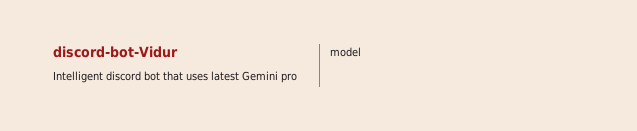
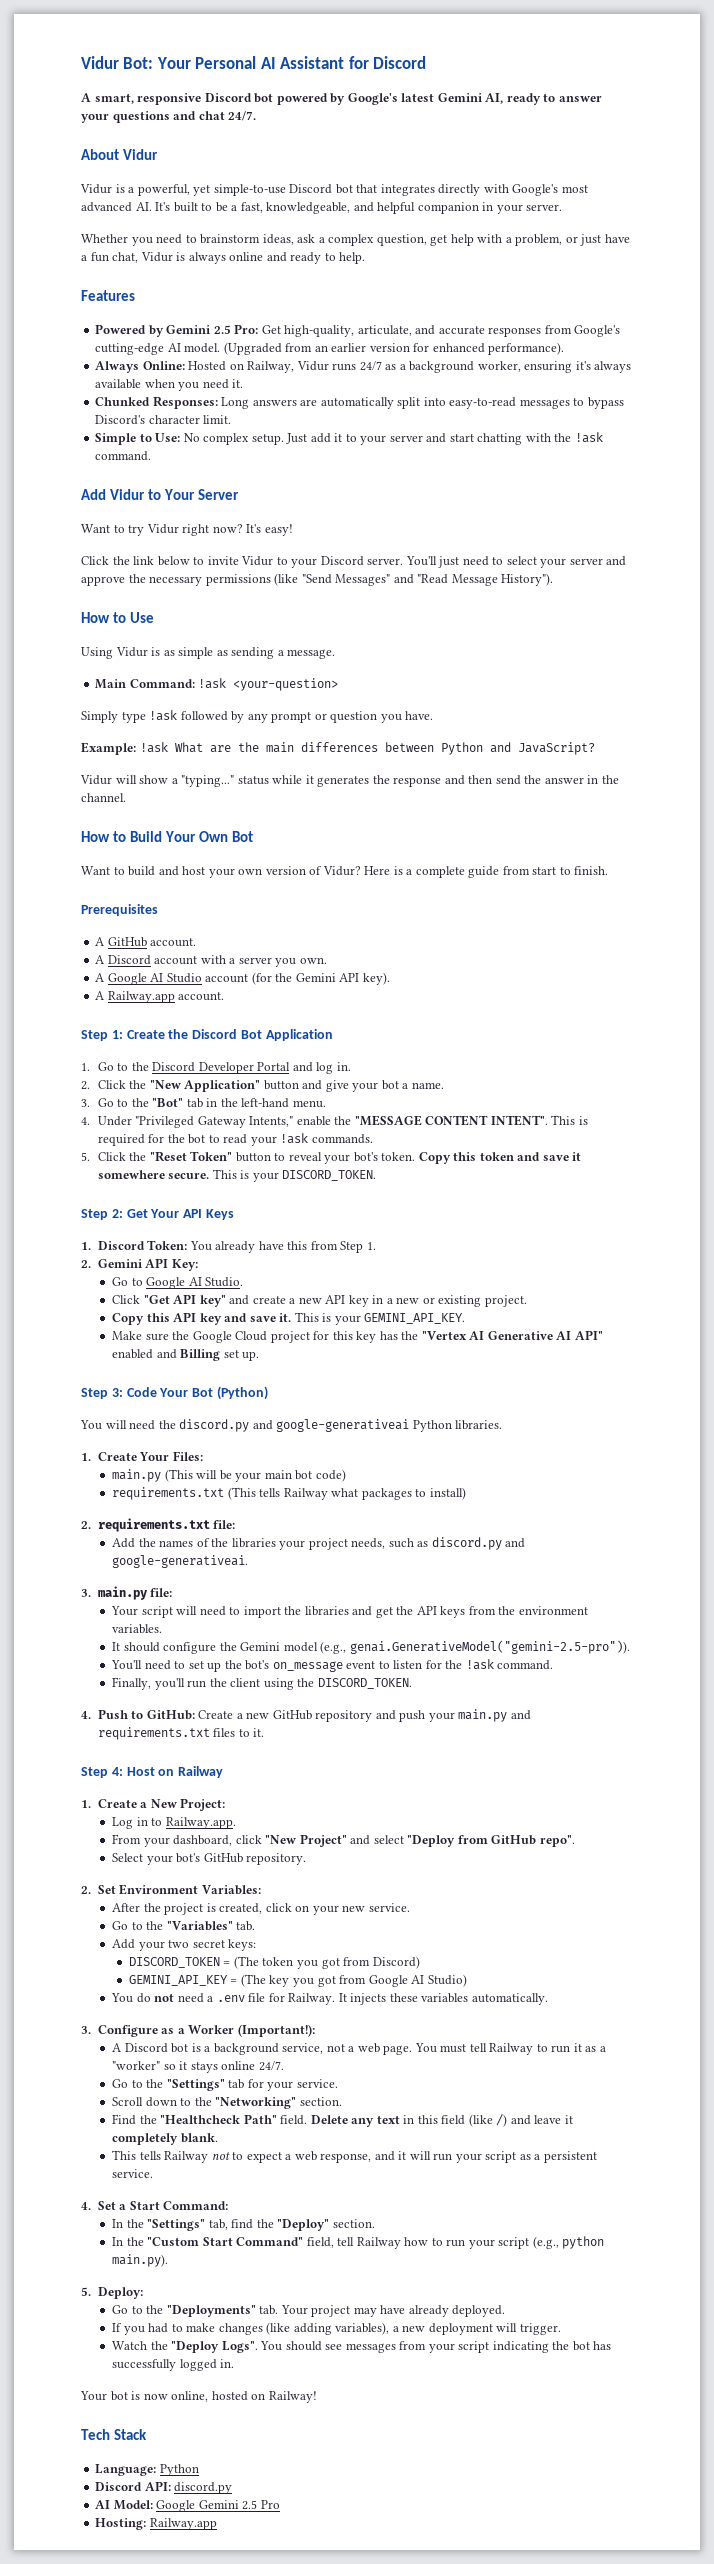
[53,46,178,58] [53,71,297,83] [330,47,361,57] discord-bot-Vidur // Intelligent discord bot that uses latest Gemini pro model -> [81,56,427,69] [81,93,602,105] [81,111,257,123] [81,149,159,160] [80,184,588,196] [81,202,563,214] [81,234,630,246] [81,252,366,264] [81,290,135,301] [95,324,621,337] [95,342,565,355] [95,361,632,373] [95,379,244,391] [95,396,624,409] [95,415,232,425] [95,432,603,445] [95,451,152,461] [81,489,240,500] [81,524,293,536] [81,556,627,568] [81,573,554,586] [81,612,155,623] [81,647,336,659] [95,678,339,691] [81,710,434,723] [81,742,595,755] [80,775,619,787] [81,793,126,802] [81,831,254,842] [81,866,609,878] [81,904,158,916] [95,937,197,947] [95,955,327,967] [95,972,390,985] [95,991,225,1003] [81,1029,333,1041] [81,1062,351,1074] [81,1080,444,1092] [81,1098,326,1108] [81,1115,588,1128] [97,1133,373,1146] [81,1151,582,1164] [97,1169,377,1182] [81,1209,234,1220] [81,1240,376,1253] [81,1258,198,1271] [112,1277,244,1289] [112,1294,527,1307] [112,1312,466,1325] [112,1330,603,1343] [112,1349,260,1361] [81,1386,268,1400] [80,1419,503,1432] [81,1451,203,1461] [112,1469,346,1482] [112,1487,466,1500] [81,1518,236,1532] [112,1537,526,1550] [112,1555,249,1568] [81,1586,173,1600] [111,1606,588,1618] [112,1624,163,1634] [112,1640,630,1654] [111,1659,554,1672] [112,1677,412,1690] [81,1709,531,1722] [97,1727,265,1740] [81,1766,224,1778] [81,1798,226,1811] [112,1817,236,1829] [112,1834,575,1847] [112,1853,307,1865] [81,1884,261,1895] [112,1903,410,1915] [112,1921,256,1931] [112,1939,257,1951] [128,1956,420,1969] [128,1974,467,1987] [111,1993,548,2005] [81,2024,315,2037] [112,2043,606,2055] [112,2061,284,2073] [112,2079,338,2091] [112,2097,342,2109] [112,2114,573,2127] [112,2133,218,2145] [112,2150,597,2163] [112,2169,154,2178] [81,2201,229,2210] [112,2219,375,2231] [112,2236,605,2249] [112,2254,169,2267] [81,2287,143,2299] [112,2305,506,2317] [112,2322,561,2335] [112,2341,612,2353] [112,2359,235,2371] [80,2391,317,2403] [81,2429,148,2440] [95,2464,199,2476] [95,2481,233,2494] [95,2500,280,2512] [95,2518,217,2530] Vidur Bot: Your Personal AI Assistant for Discord // A smart, responsive Discord bot powered by Google's latest Gemini AI, ready to answer your questions and chat 24/7. // About Vidur // Vidur is a powerful, yet simple-to-use Discord bot that integrates directly with Google's most advanced AI. It's built to be a fast, knowledgeable, and helpful companion in your server. // Whether you need to brainstorm ideas, ask a complex question, get help with a problem, or just have a fun chat, Vidur is always online and ready to help. // Features // Powered by Gemini 2.5 Pro: Get high-quality, articulate, and accurate responses from Google's cutting-edge AI model. (Upgraded from an earlier version for enhanced performance). // Always Online: Hosted on Railway, Vidur runs 24/7 as a background worker, ensuring it's always available when you need it. // Chunked Responses: Long answers are automatically split into easy-to-read messages to bypass Discord's character limit. // Simple to Use: No complex setup. Just add it to your server and start chatting with the !ask command. // Add Vidur to Your Server // Want to try Vidur right now? It's easy! // Click the link below to invite Vidur to your Discord server. You'll just need to select your server and approve the necessary permissions (like "Send Messages" and "Read Message History"). // How to Use // Using Vidur is as simple as sending a message. // Main Command: !ask <your-question> // Simply type !ask followed by any prompt or question you have. // Example: !ask What are the main differences between Python and JavaScript? // Vidur will show a "typing..." status while it generates the response and then send the answer in the channel. // How to Build Your Own Bot // Want to build and host your own version of Vidur? Here is a complete guide from start to finish. // Prerequisites // A GitHub account. // A Discord account with a server you own. // A Google AI Studio account (for the Gemini API key). // A Railway.app account. // Step 1: Create the Discord Bot Application // 1. Go to the Discord Developer Portal and log in. // 2. Click the "New Application" button and give your bot a name. // 3. Go to the "Bot" tab in the left-hand menu. // 4. Under "Privileged Gateway Intents," enable the "MESSAGE CONTENT INTENT". This is required for the bot to read your !ask commands. // 5. Click the "Reset Token" button to reveal your bot's token. Copy this token and save it somewhere secure. This is your DISCORD_TOKEN. // Step 2: Get Your API Keys // 1. Discord Token: You already have this from Step 1. // 2. Gemini API Key: // Go to Google AI Studio. // Click "Get API key" and create a new API key in a new or existing project. // Copy this API key and save it. This is your GEMINI_API_KEY. // Make sure the Google Cloud project for this key has the "Vertex AI Generative AI API" enabled and Billing set up. // Step 3: Code Your Bot (Python) // You will need the discord.py and google-generativeai Python libraries. // 1. Create Your Files: // main.py (This will be your main bot code) // requirements.txt (This tells Railway what packages to install) // 2. requirements.txt file: // Add the names of the libraries your project needs, such as discord.py and google-generativeai. // 3. main.py file: // Your script will need to import the libraries and get the API keys from the environment variables. // It should configure the Gemini model (e.g., genai.GenerativeModel("gemini-2.5-pro")). // You'll need to set up the bot's on_message event to listen for the !ask command. // Finally, you'll run the client using the DISCORD_TOKEN. // 4. Push to GitHub: Create a new GitHub repository and push your main.py and requirements.txt files to it. // Step 4: Host on Railway // 1. Create a New Project: // Log in to Railway.app. // From your dashboard, click "New Project" and select "Deploy from GitHub repo". // Select your bot's GitHub repository. // 2. Set Environment Variables: // After the project is created, click on your new service. // Go to the "Variables" tab. // Add your two secret keys: // DISCORD_TOKEN = (The token you got from Discord) // GEMINI_API_KEY = (The key you got from Google AI Studio) // You do not need a .env file for Railway. It injects these variables automatically. // 3. Configure as a Worker (Important!): // A Discord bot is a background service, not a web page. You must tell Railway to run it as a "worker" so it stays online 24/7. // Go to the "Settings" tab for your service. // Scroll down to the "Networking" section. // Find the "Healthcheck Path" field. Delete any text in this field (like /) and leave it completely blank. // This tells Railway not to expect a web response, and it will run your script as a persistent service. // 4. Set a Start Command: // In the "Settings" tab, find the "Deploy" section. // In the "Custom Start Command" field, tell Railway how to run your script (e.g., python main.py). // 5. Deploy: // Go to the "Deployments" tab. Your project may have already deployed. // If you had to make changes (like adding variables), a new deployment will trigger. // Watch the "Deploy Logs". You should see messages from your script indicating the bot has successfully logged in. // Your bot is now online, hosted on Railway! // Tech Stack // Language: Python // Discord API: discord.py // AI Model: Google Gemini 2.5 Pro // Hosting: Railway.app

